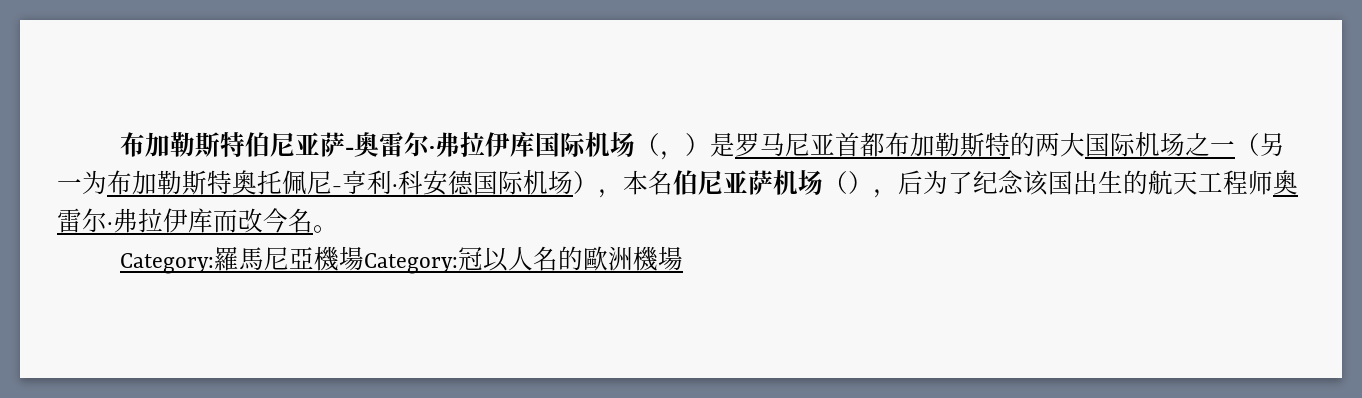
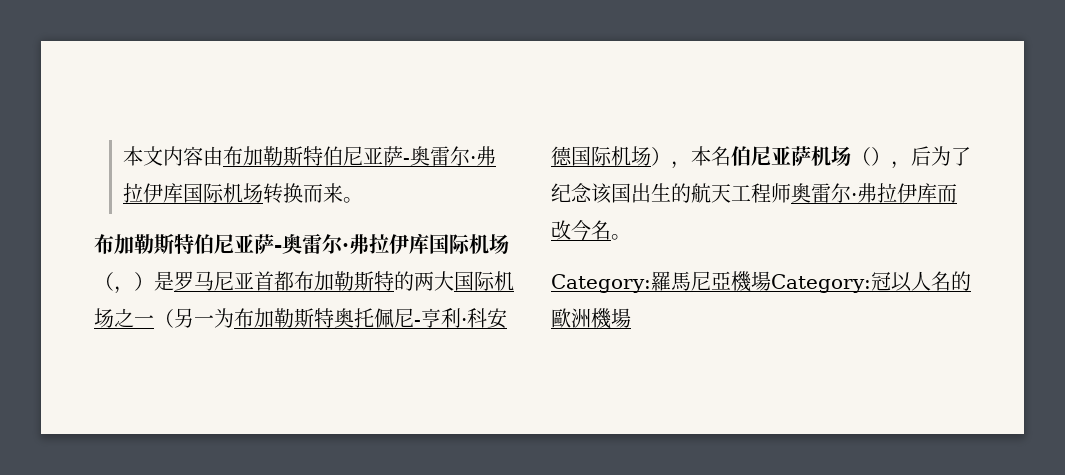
(119, 144) none -> [123,146,497,166] [123,183,364,204] 本文内容由布加勒斯特伯尼亚萨-奥雷尔·弗拉伊库国际机场转换而来。 //

